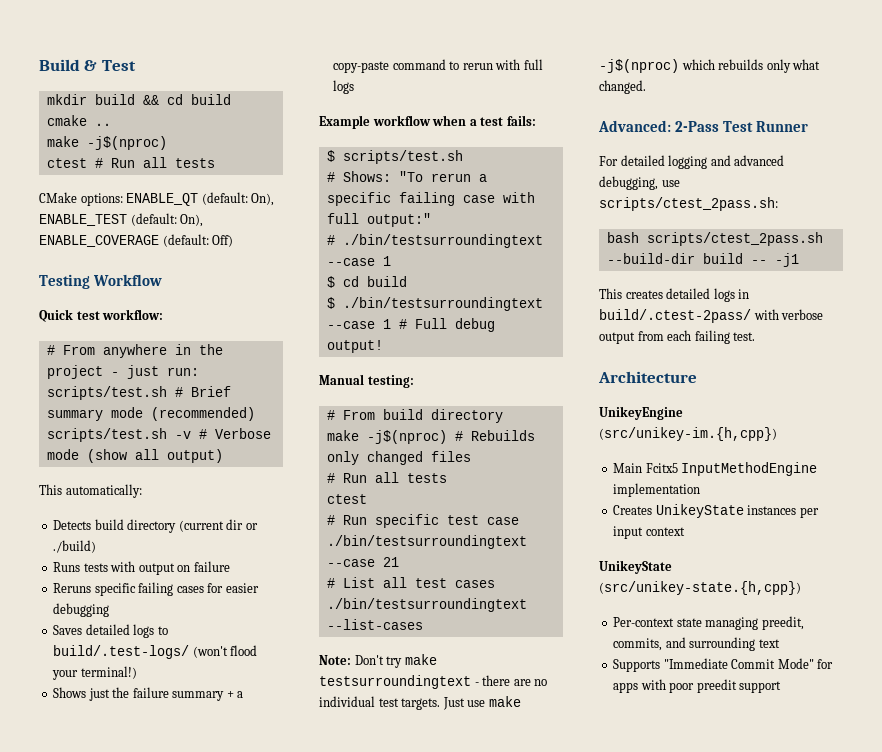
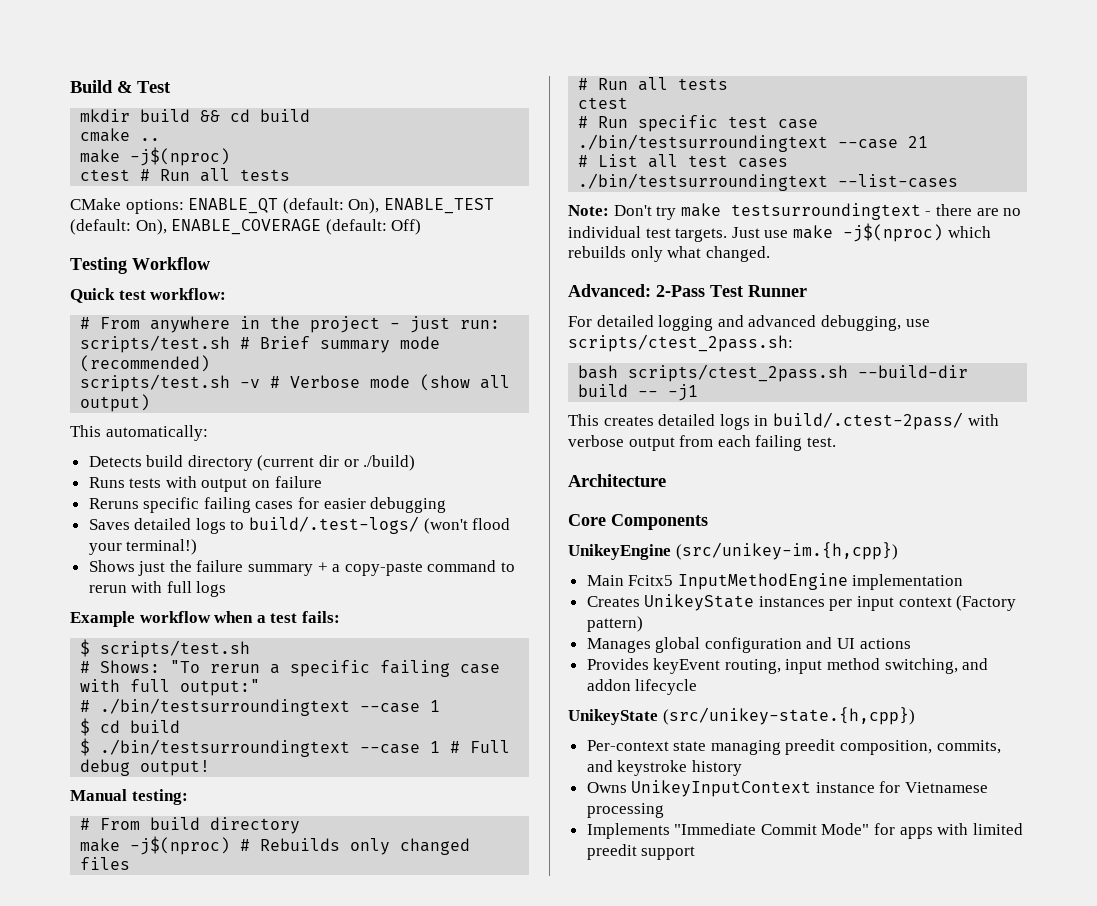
(697, 377) none -> [568,514,708,530] // Core Components
(685, 531) none -> [956,595,1017,611] [586,616,643,632] [586,637,911,653] [586,658,989,674] [586,679,698,695] (Factory pattern) // Manages global configuration and UI actions // Provides keyEvent routing, input method switching, and addon lifecycle
[761,616,804,630] [613,637,780,651] [613,659,661,672] preedit, commits, and surrounding text // Supports -> [785,739,1001,755] [586,760,742,776] [586,780,989,797] [586,803,664,818] [586,823,670,839] preedit composition, commits, and keystroke history // Owns UnikeyInputContext instance for Vietnamese processing // Implements
[669,682,695,693] poor -> [972,823,1023,835] limited

